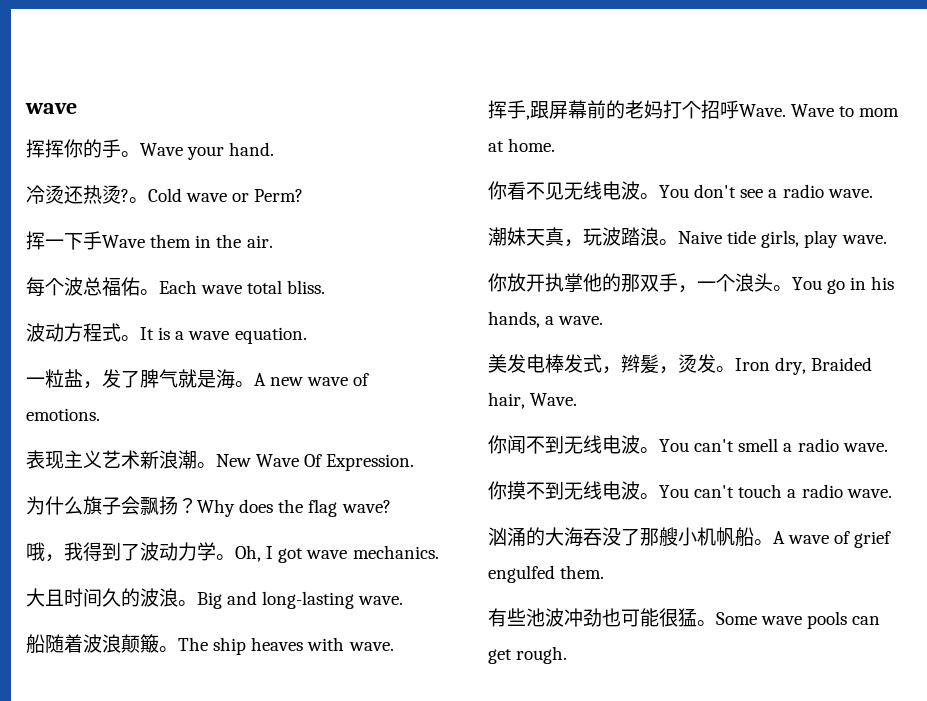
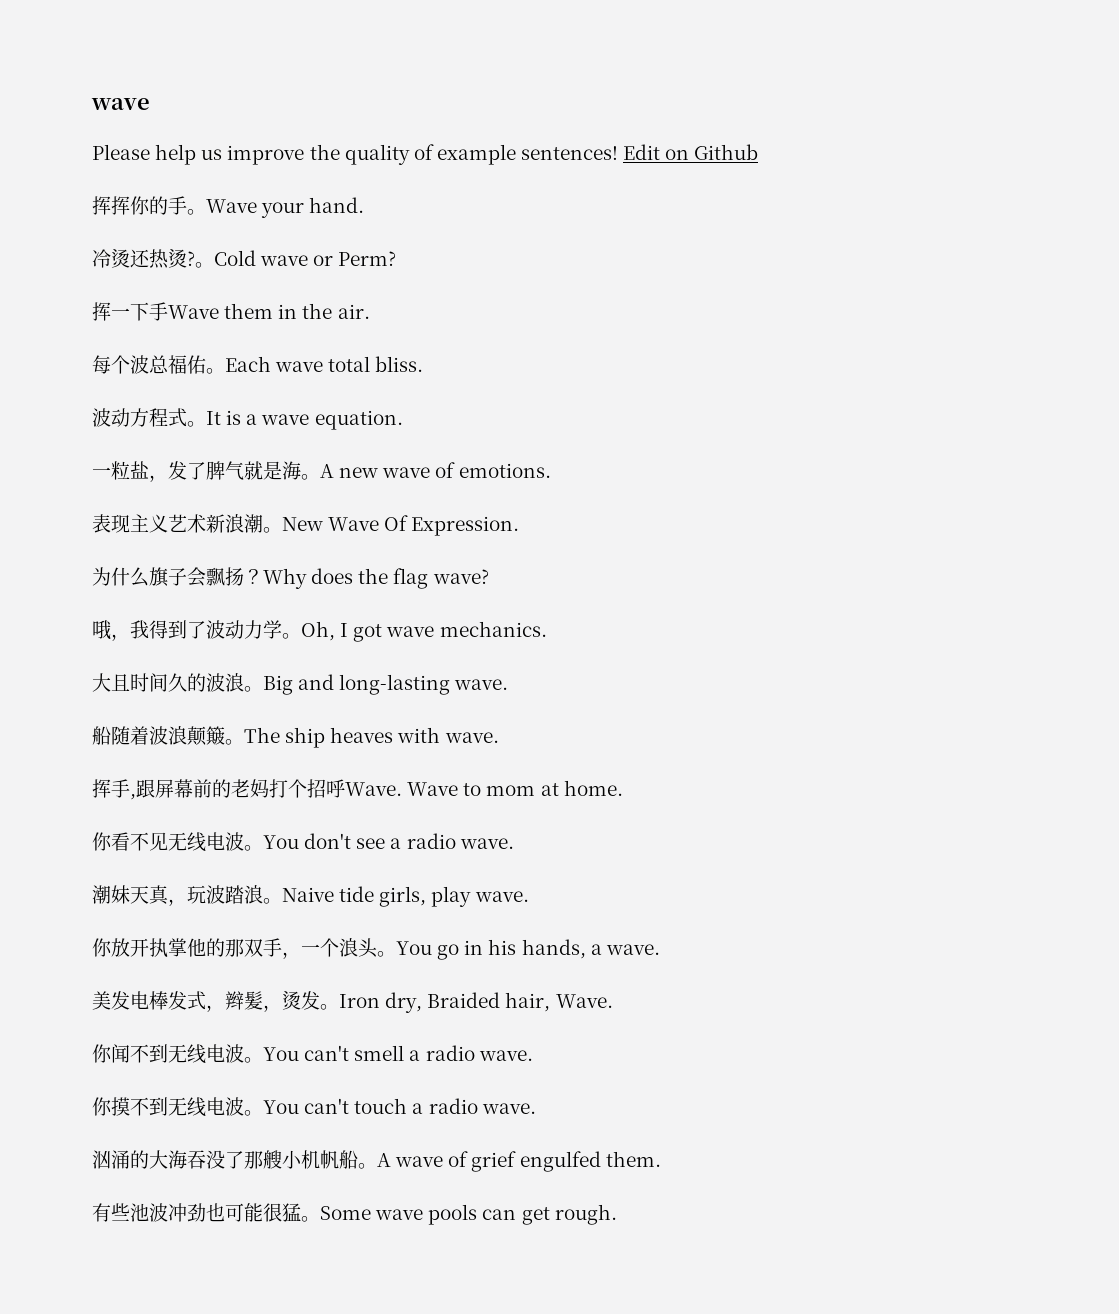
[25,103,77,114] wave -> [91,98,150,110] [92,144,759,165] wave // Please help us improve the quality of example sentences! Edit on Github

